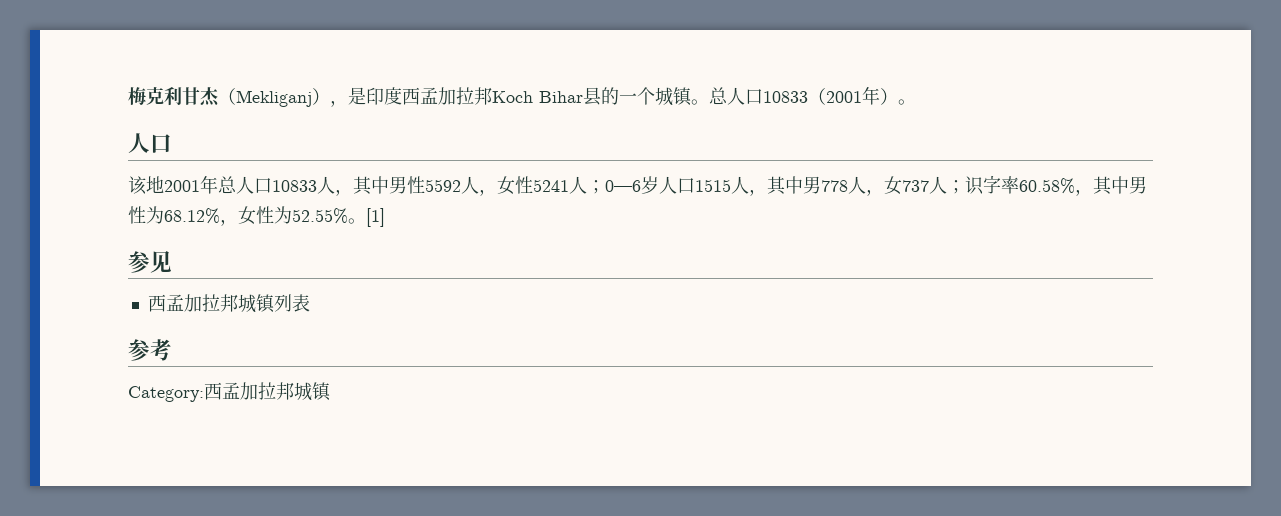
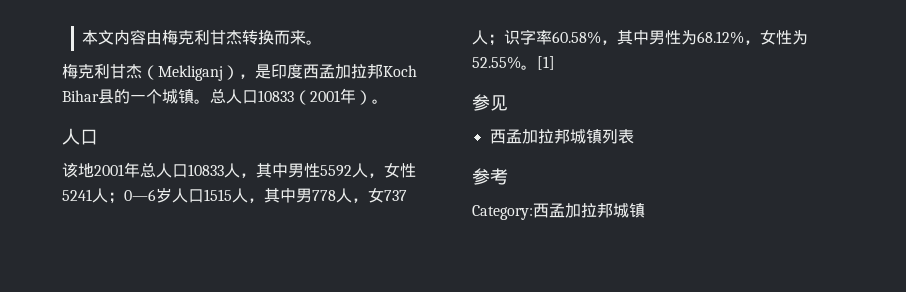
(128, 96) none -> [82,29,323,45] 本文内容由梅克利甘杰转换而来。 //

